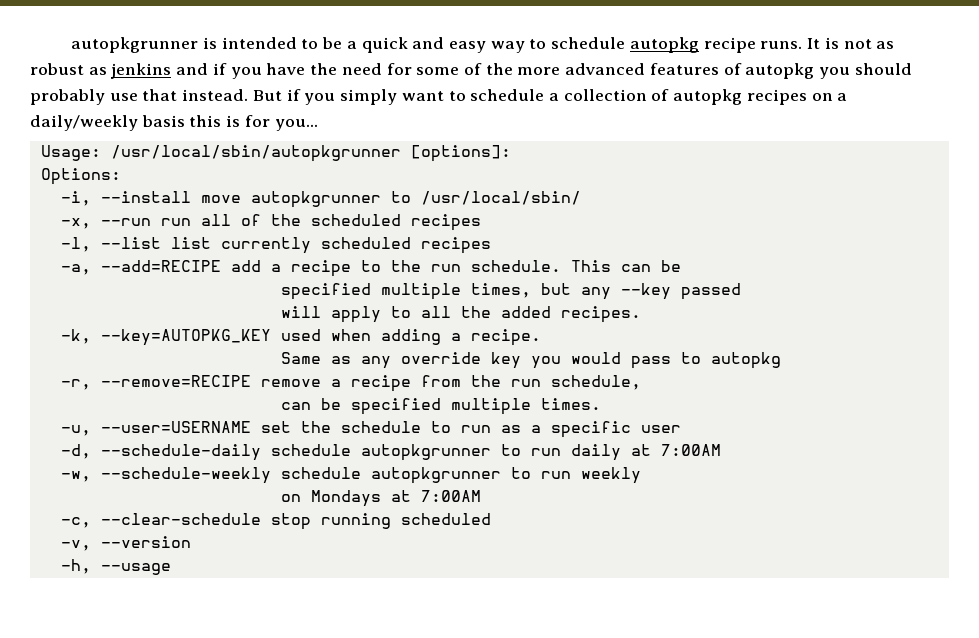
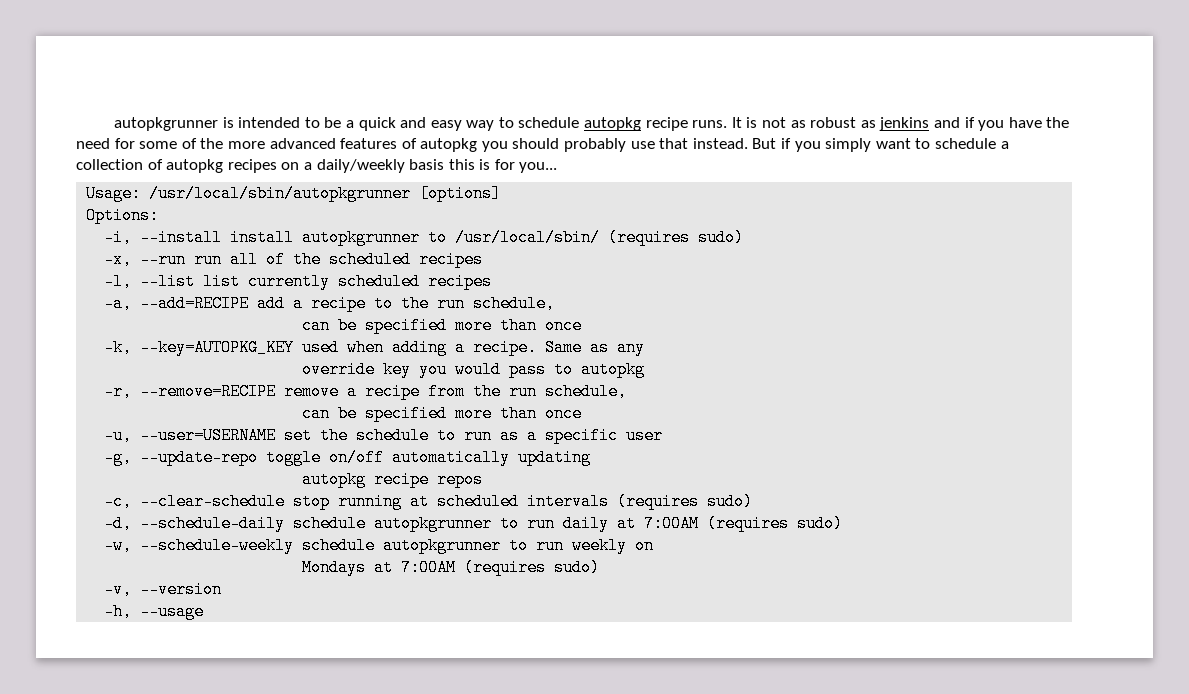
[410,145,511,162] [options]: -> [419,185,502,202] [options]
[200,195,241,203] move -> [230,229,295,246] install
(581, 198) none -> [608,229,745,246] (requires sudo)
[470,260,681,272] [280,283,741,300] [280,306,641,323] schedule. This can be // specified multiple times, but any --key passed // will apply to all the added recipes. -> [473,295,556,312] [302,317,583,334] schedule, // can be specified more than once
(541, 337) // -> (538, 347) none
(391, 362) none -> (646, 347) //
[450,398,601,415] multiple times. -> [455,405,583,422] more than once
(681, 429) none -> [104,449,592,466] [302,471,484,488] [104,493,754,510] // -g, --update-repo toggle on/off automatically updating // autopkg recipe repos // -c, --clear-schedule stop running at scheduled intervals (requires sudo)
(721, 450) none -> [707,515,844,532] (requires sudo)
[280,494,301,502] // on -> [635,537,655,554] on //
[60,513,491,530] // -c, --clear-schedule stop running scheduled -> [464,559,601,576] (requires sudo)

